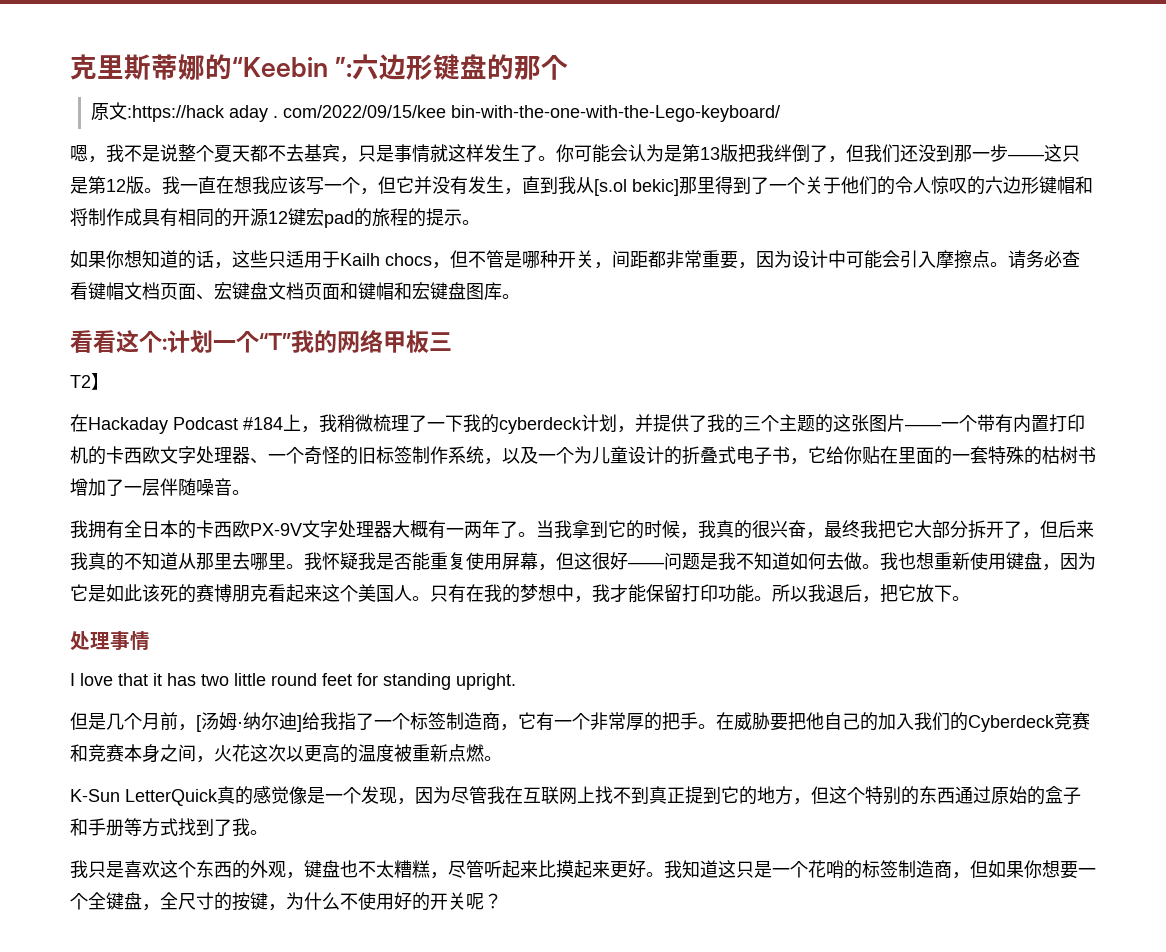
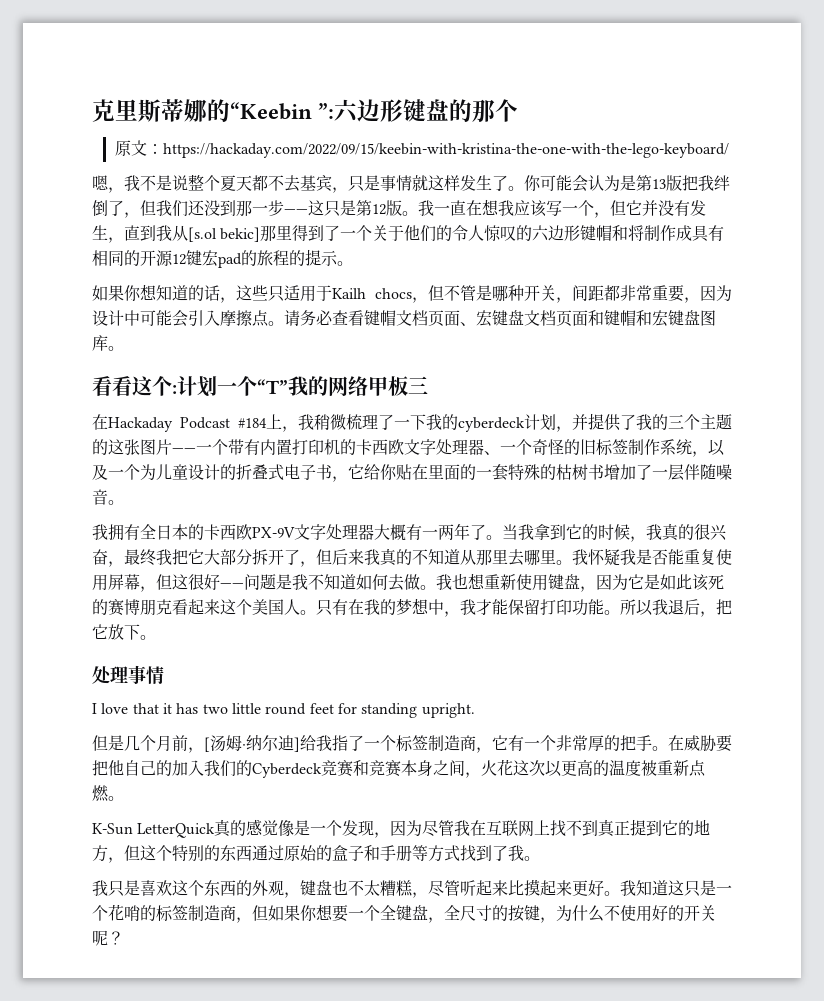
[126,105,780,122] :https://hack aday . com/2022/09/15/kee bin-with-the-one-with-the-Lego-keyboard/ -> [146,143,729,158] ：https://hackaday.com/2022/09/15/keebin-with-kristina-the-one-with-the-lego-keyboard/
[70,373,109,390] // T2】 -> (428, 385) none

